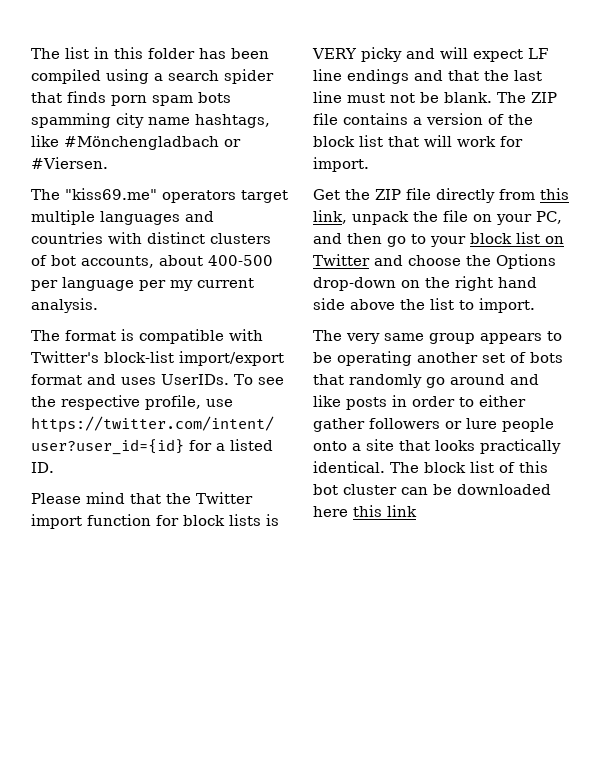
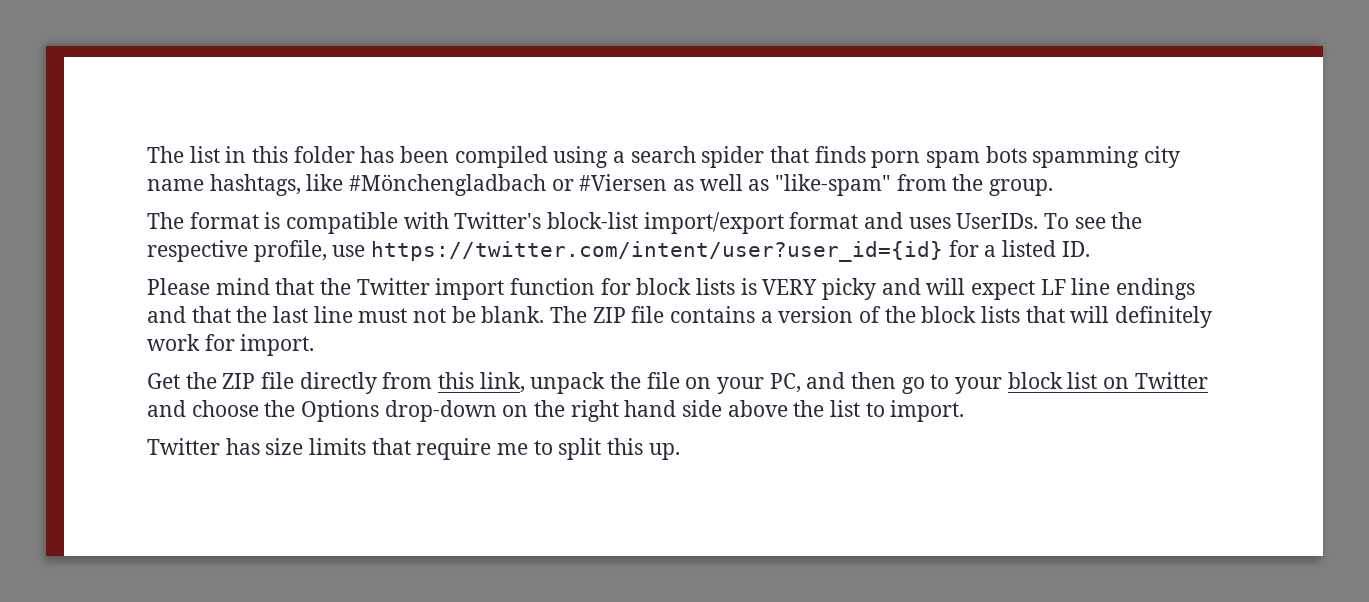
[31,157,108,169] [31,188,288,203] [31,210,214,225] [31,232,271,244] [31,255,273,268] [31,277,254,291] [31,298,98,313] #Viersen. // The "kiss69.me" operators target multiple languages and countries with distinct clusters of bot accounts, about 400-500 per language per my current analysis. -> [579,174,1054,196] #Viersen as well as "like-spam" from the group.
[359,135,383,147] list -> [981,306,1021,323] lists
(452, 141) none -> [1115,306,1213,328] definitely
[313,330,562,344] [313,351,563,366] [313,374,539,388] [313,395,526,410] [313,418,554,432] [313,439,561,454] [313,461,548,473] [313,484,551,495] [313,505,417,517] The very same group appears to be operating another set of bots that randomly go around and like posts in order to either gather followers or lure people onto a site that looks practically identical. The block list of this bot cluster can be downloaded here this link -> [147,438,680,460] Twitter has size limits that require me to split this up.

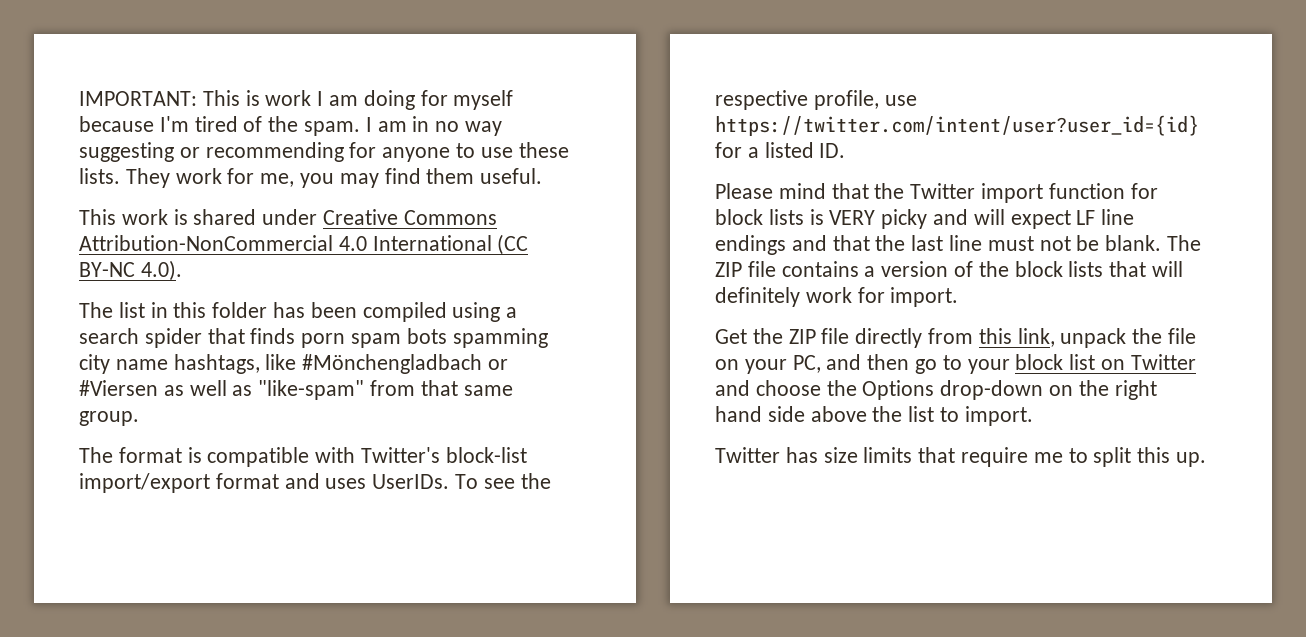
(147, 154) none -> [79,90,514,110] [79,116,503,136] [79,142,569,162] [79,168,543,188] [79,209,497,225] [79,234,529,255] [79,260,182,281] IMPORTANT: This is work I am doing for myself because I'm tired of the spam. I am in no way suggesting or recommending for anyone to use these lists. They work for me, you may find them useful. // This work is shared under Creative Commons Attribution-NonCommercial 4.0 International (CC BY-NC 4.0). //
[952,174,984,191] the -> [420,380,513,396] that same

